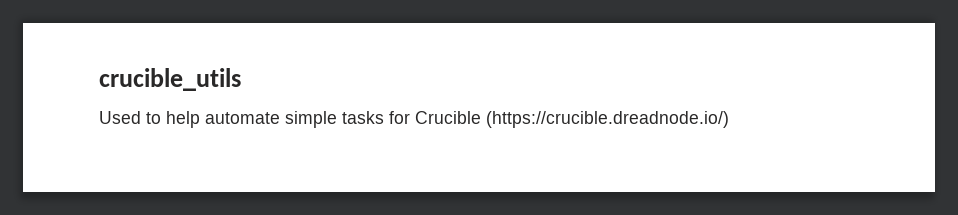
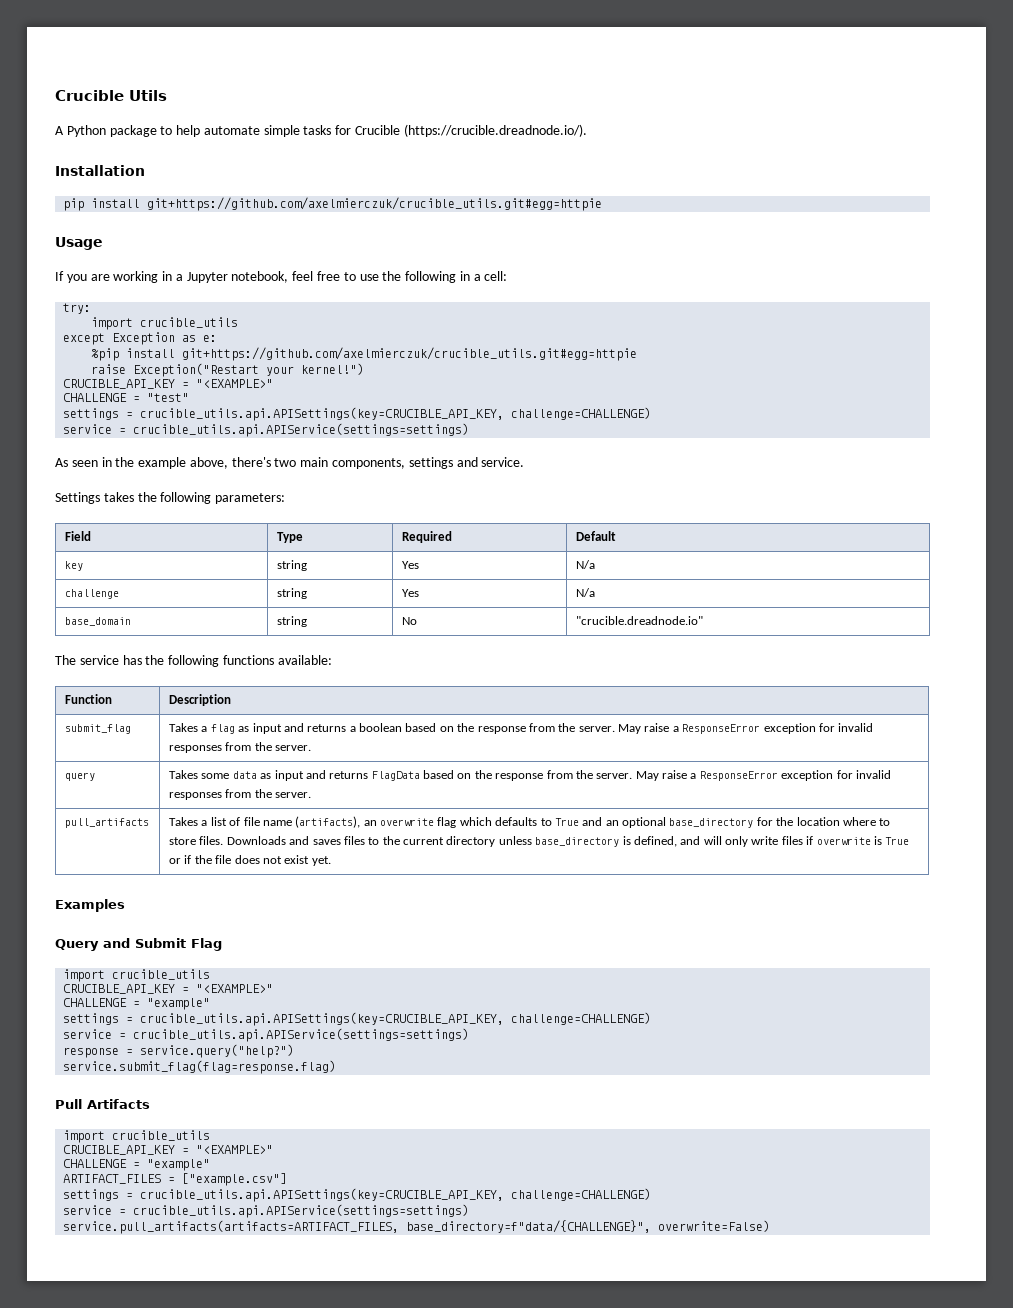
[99,68,241,91] [99,111,141,124] crucible_utils // Used -> [55,90,167,101] [55,125,157,137] Crucible Utils // A Python package
[486,111,729,128] (https://crucible.dreadnode.io/) -> [403,124,587,137] [55,165,145,176] [63,197,603,211] [55,237,103,250] [55,271,508,283] [63,303,92,314] [91,317,239,330] [63,332,218,345] [91,347,638,361] [91,363,365,377] [63,379,274,389] [63,393,190,402] [63,407,652,421] [63,423,470,437] [55,457,525,469] [55,492,286,504] [64,531,91,541] [276,532,303,543] [401,531,452,543] [575,531,616,541] [64,561,83,571] [276,560,307,571] [401,561,419,569] [575,560,595,569] [64,589,119,599] [276,588,307,599] [401,589,419,597] [575,588,595,597] [64,617,131,626] [276,616,307,627] [401,617,417,625] [575,616,703,625] [55,655,332,667] [64,694,112,704] [168,694,231,706] [64,724,131,734] [168,723,874,734] [168,742,312,753] [64,772,95,781] [168,770,891,781] [168,789,312,800] [64,818,149,828] [168,816,891,828] [168,836,910,847] [168,855,331,866] [55,899,125,912] [55,938,222,951] [63,969,211,982] [63,984,274,994] [63,998,211,1010] [63,1012,652,1026] [63,1028,470,1042] [63,1044,295,1058] [63,1060,337,1074] [55,1099,150,1109] [63,1130,211,1143] [63,1145,274,1155] [63,1159,211,1171] [63,1173,288,1186] [63,1188,652,1202] [63,1204,470,1218] [63,1220,771,1234] (https://crucible.dreadnode.io/). // Installation // pip install git+https://github.com/axelmierczuk/crucible_utils.git#egg=httpie // Usage // If you are working in a Jupyter notebook, feel free to use the following in a cell: // try: // import crucible_utils // except Exception as e: // %pip install git+https://github.com/axelmierczuk/crucible_utils.git#egg=httpie // raise Exception("Restart your kernel!") // CRUCIBLE_API_KEY = "<EXAMPLE>" // CHALLENGE = "test" // settings = crucible_utils.api.APISettings(key=CRUCIBLE_API_KEY, challenge=CHALLENGE) // service = crucible_utils.api.APIService(settings=settings) // As seen in the example above, there's two main components, settings and service. // Settings takes the following parameters: // Field | Type | Required | Default // key | string | Yes | N/a // challenge | string | Yes | N/a // base_domain | string | No | "crucible.dreadnode.io" // The service has the following functions available: // Function | Description // submit_flag | Takes a flag as input and returns a boolean based on the response from the server. May raise a ResponseError exception for invalid responses from the server. // query | Takes some data as input and returns FlagData based on the response from the server. May raise a ResponseError exception for invalid responses from the server. // pull_artifacts | Takes a list of file name (artifacts), an overwrite flag which defaults to True and an optional base_directory for the location where to store files. Downloads and saves files to the current directory unless base_directory is defined, and will only write files if overwrite is True or if the file does not exist yet. // Examples // Query and Submit Flag // import crucible_utils // CRUCIBLE_API_KEY = "<EXAMPLE>" // CHALLENGE = "example" // settings = crucible_utils.api.APISettings(key=CRUCIBLE_API_KEY, challenge=CHALLENGE) // service = crucible_utils.api.APIService(settings=settings) // response = service.query("help?") // service.submit_flag(flag=response.flag) // Pull Artifacts // import crucible_utils // CRUCIBLE_API_KEY = "<EXAMPLE>" // CHALLENGE = "example" // ARTIFACT_FILES = ["example.csv"] // settings = crucible_utils.api.APISettings(key=CRUCIBLE_API_KEY, challenge=CHALLENGE) // service = crucible_utils.api.APIService(settings=settings) // service.pull_artifacts(artifacts=ARTIFACT_FILES, base_directory=f"data/{CHALLENGE}", overwrite=False)

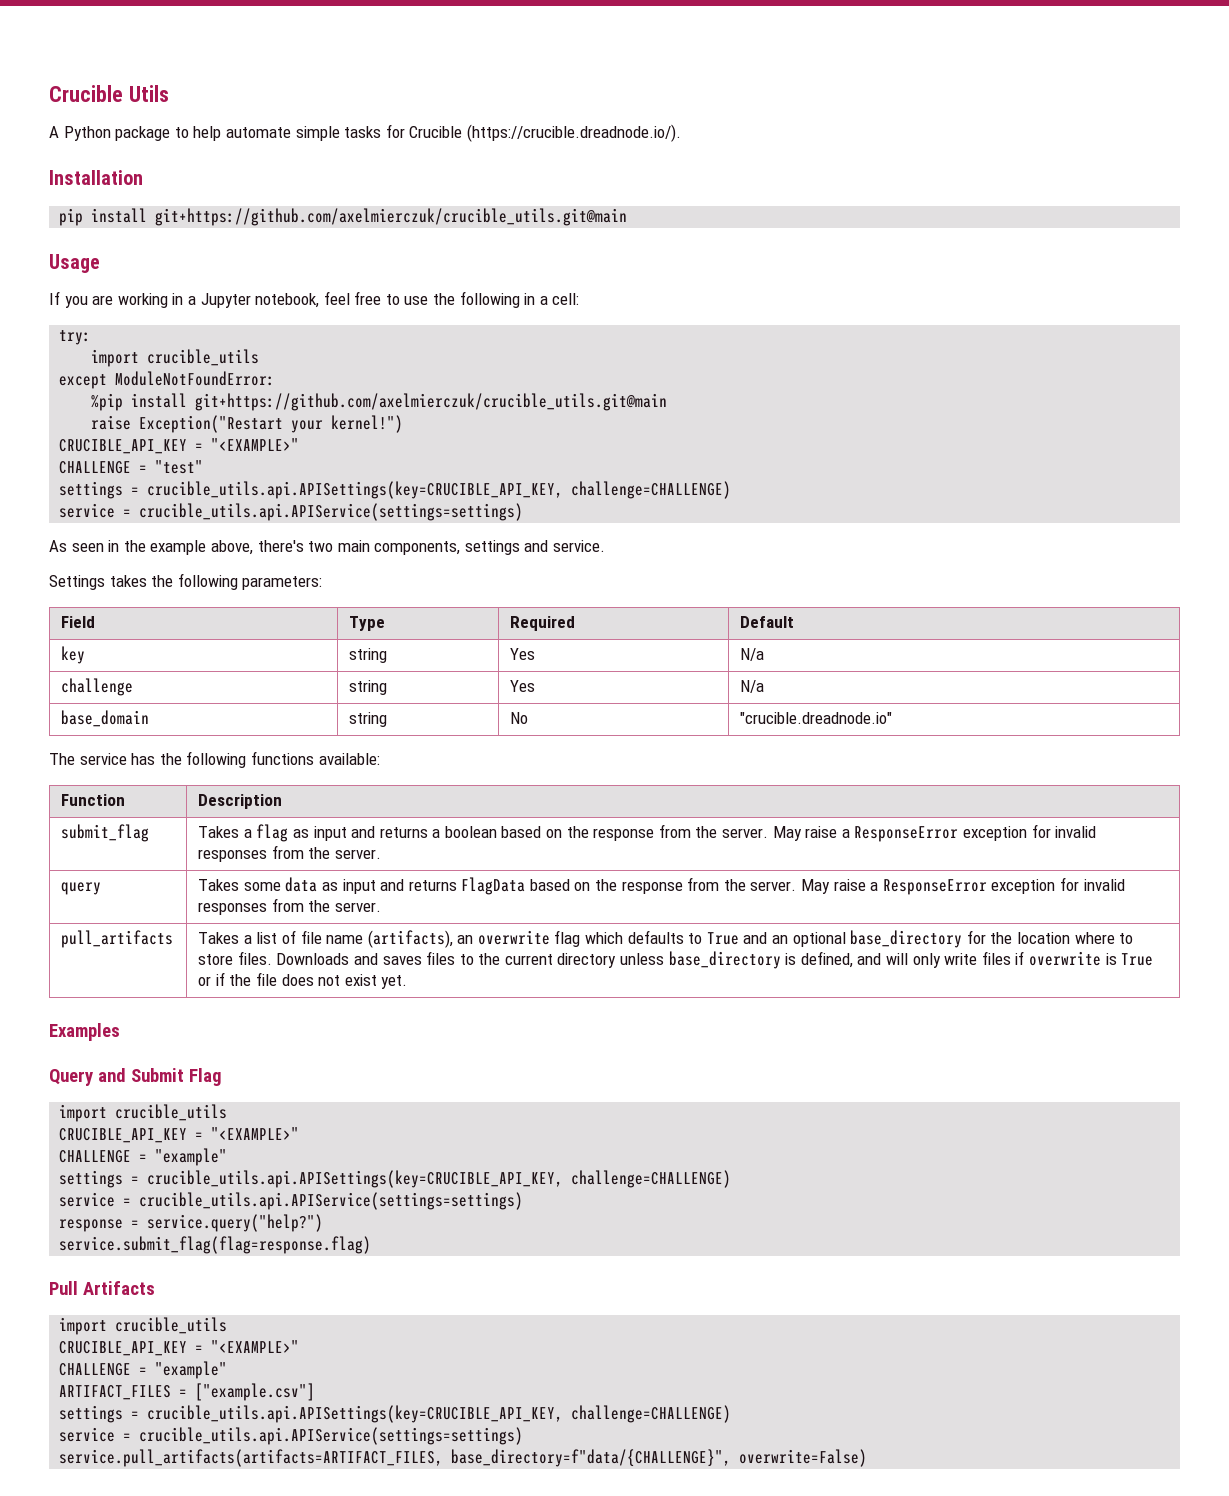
[147,197,603,211] git+https://github.com/axelmierczuk/crucible_utils.git#egg=httpie -> [155,208,628,226] git+https://github.com/axelmierczuk/crucible_utils.git@main
[112,332,218,345] Exception as e: -> [115,371,276,386] ModuleNotFoundError:
[182,347,638,361] git+https://github.com/axelmierczuk/crucible_utils.git#egg=httpie -> [195,393,668,411] git+https://github.com/axelmierczuk/crucible_utils.git@main

